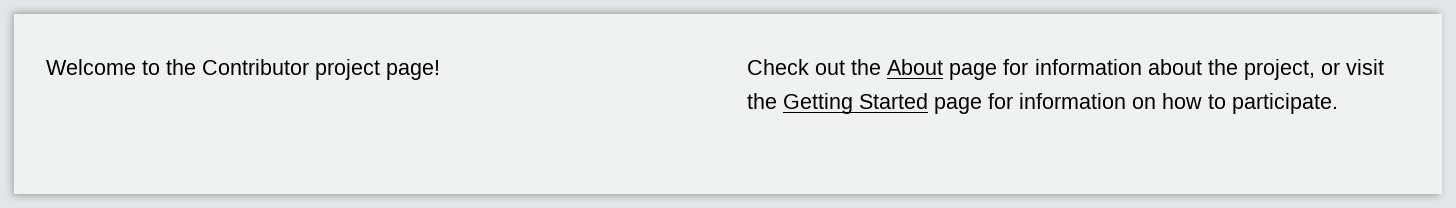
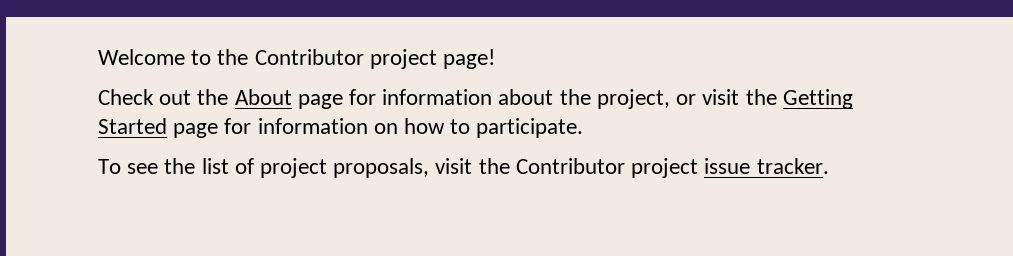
(1338, 103) none -> [98,158,829,178] // To see the list of project proposals, visit the Contributor project issue tracker.

